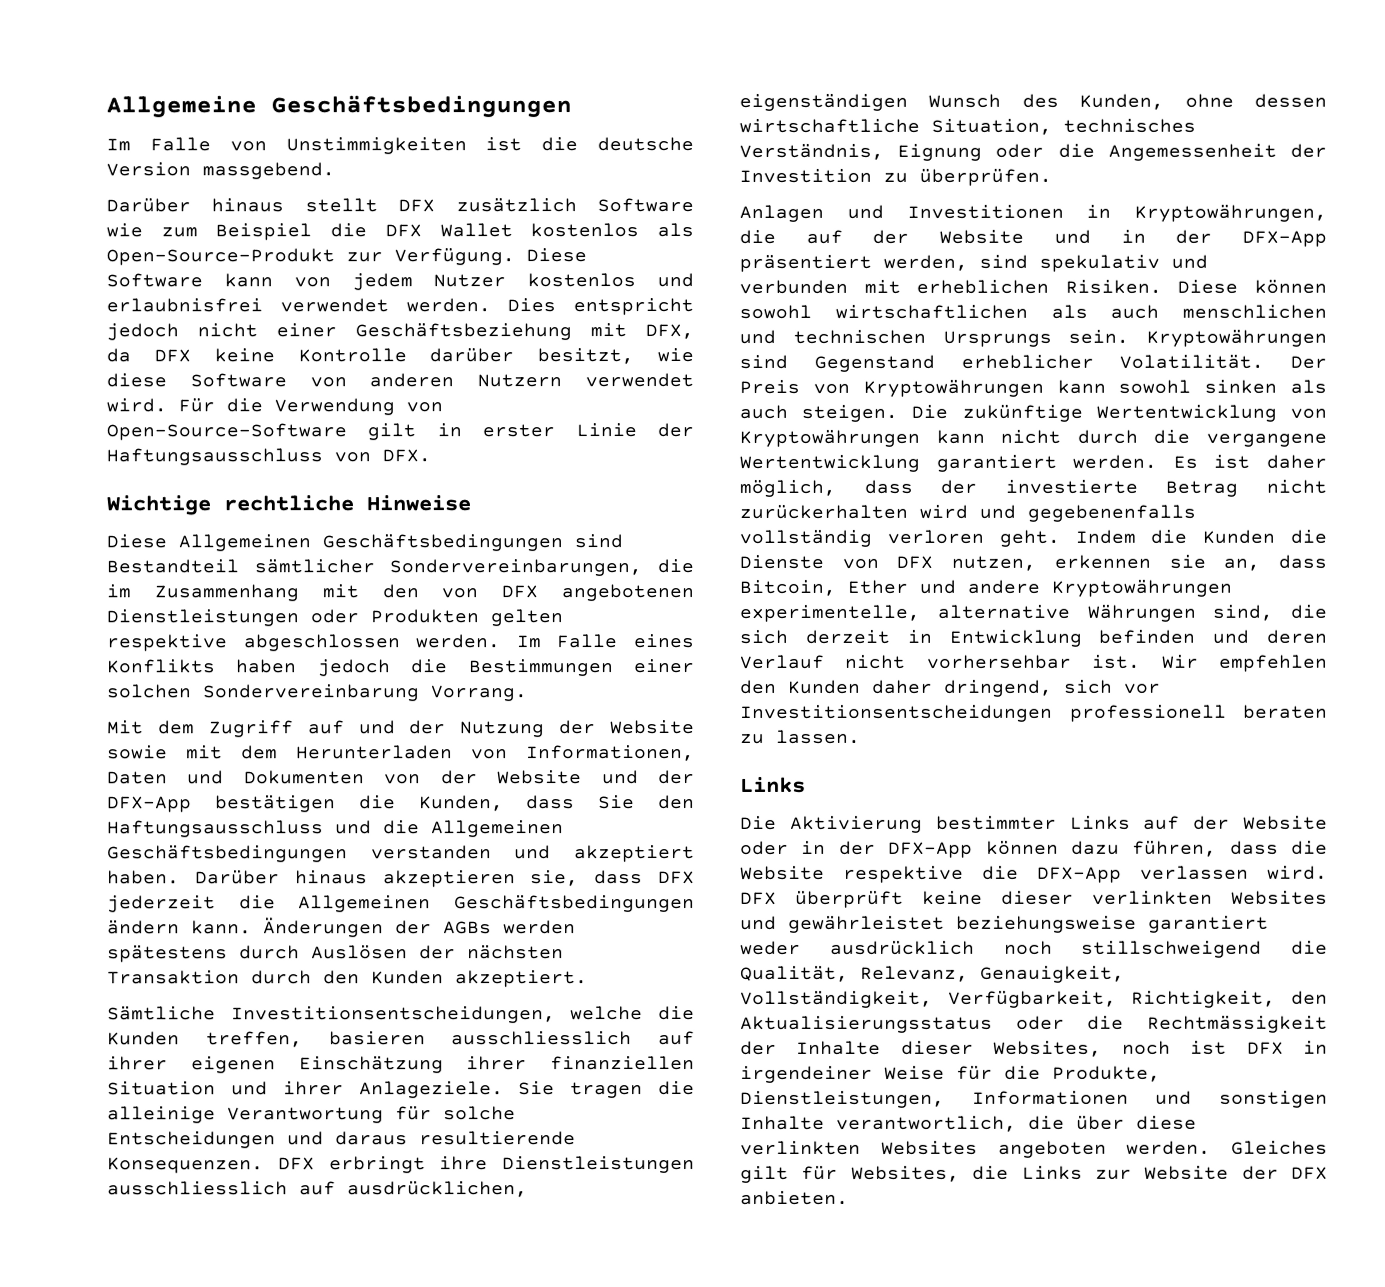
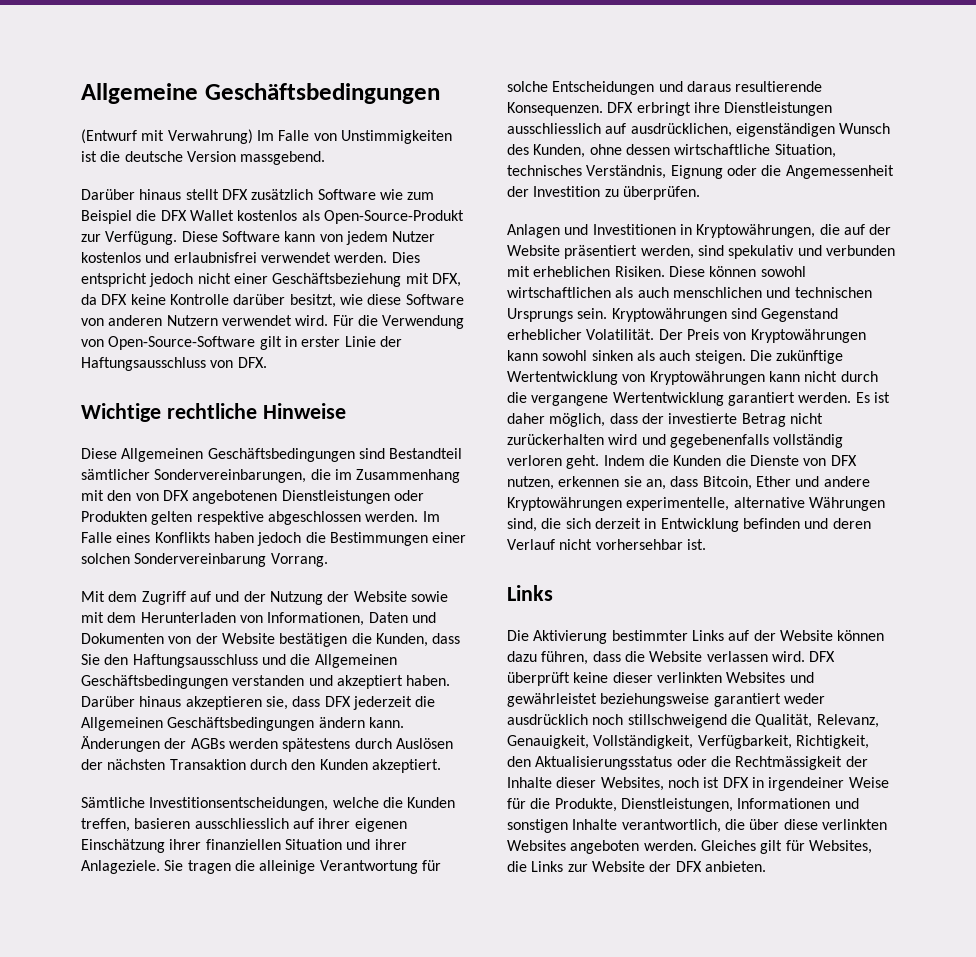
(572, 106) none -> [81,129,253,144] (Entwurf mit Verwahrung)
[601,769,696,785] [107,796,192,813] und der DFX-App -> (275, 638) none
[1053,229,1327,247] und in der DFX-App -> (560, 250) none
[1161,654,1328,672] [740,679,1161,697] [740,704,1328,722] [740,729,861,744] Wir empfehlen den Kunden daher dringend, sich vor Investitionsentscheidungen professionell beraten zu lassen. -> (706, 544) none
[740,840,974,858] oder in der DFX-App -> (833, 635) none
[843,865,1122,883] respektive die DFX-App -> (703, 656) none

